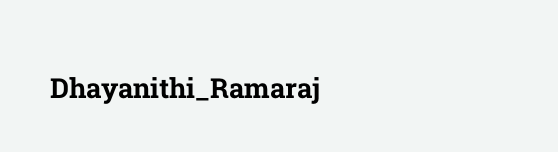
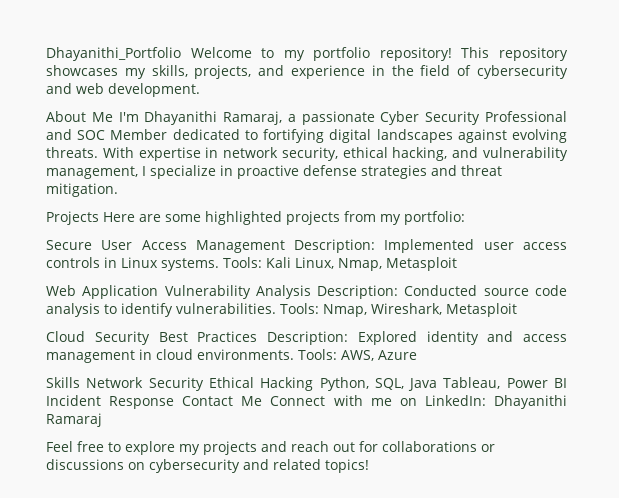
[50,77,320,104] Dhayanithi_Ramaraj -> [46,47,568,61] [46,65,568,79] [46,83,200,97] [46,111,567,125] [46,129,567,143] [46,147,568,161] [46,165,502,179] [46,183,118,197] [46,211,465,225] [46,239,567,253] [46,257,457,271] [46,285,567,299] [46,303,517,317] [46,331,567,345] [46,349,417,363] [46,377,567,391] [46,395,567,409] [46,413,102,427] [46,441,495,455] [46,459,369,473] Dhayanithi_Portfolio Welcome to my portfolio repository! This repository showcases my skills, projects, and experience in the field of cybersecurity and web development. // About Me I'm Dhayanithi Ramaraj, a passionate Cyber Security Professional and SOC Member dedicated to fortifying digital landscapes against evolving threats. With expertise in network security, ethical hacking, and vulnerability management, I specialize in proactive defense strategies and threat mitigation. // Projects Here are some highlighted projects from my portfolio: // Secure User Access Management Description: Implemented user access controls in Linux systems. Tools: Kali Linux, Nmap, Metasploit // Web Application Vulnerability Analysis Description: Conducted source code analysis to identify vulnerabilities. Tools: Nmap, Wireshark, Metasploit // Cloud Security Best Practices Description: Explored identity and access management in cloud environments. Tools: AWS, Azure // Skills Network Security Ethical Hacking Python, SQL, Java Tableau, Power BI Incident Response Contact Me Connect with me on LinkedIn: Dhayanithi Ramaraj // Feel free to explore my projects and reach out for collaborations or discussions on cybersecurity and related topics!

